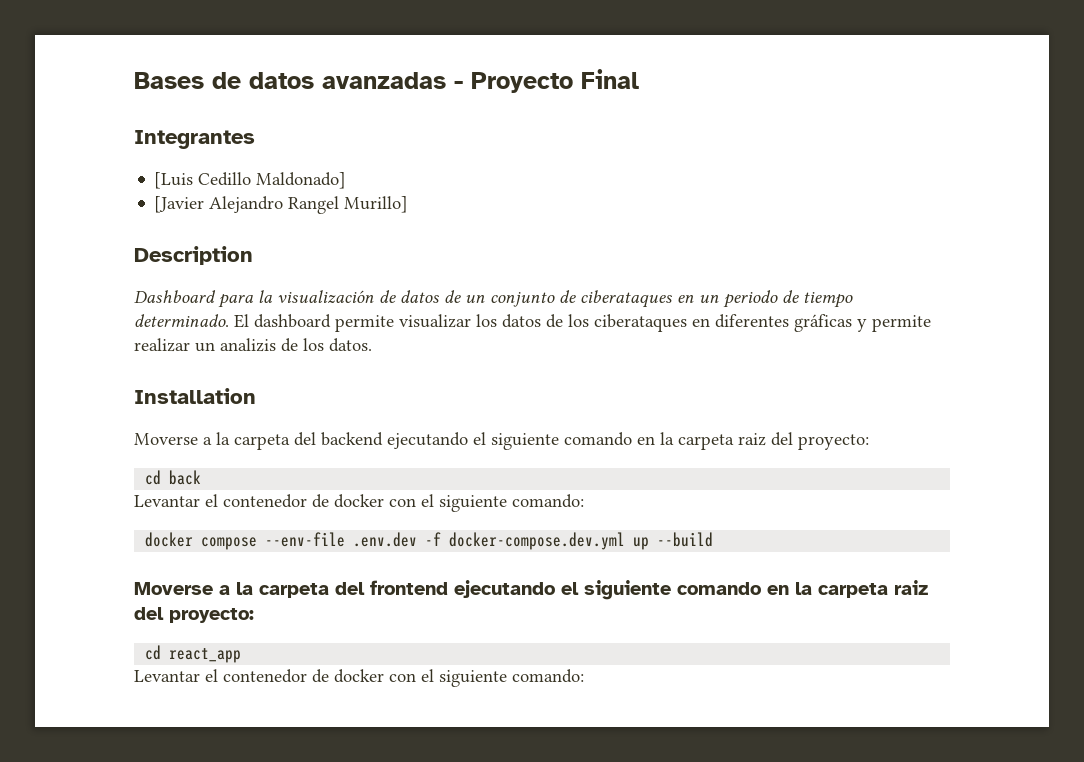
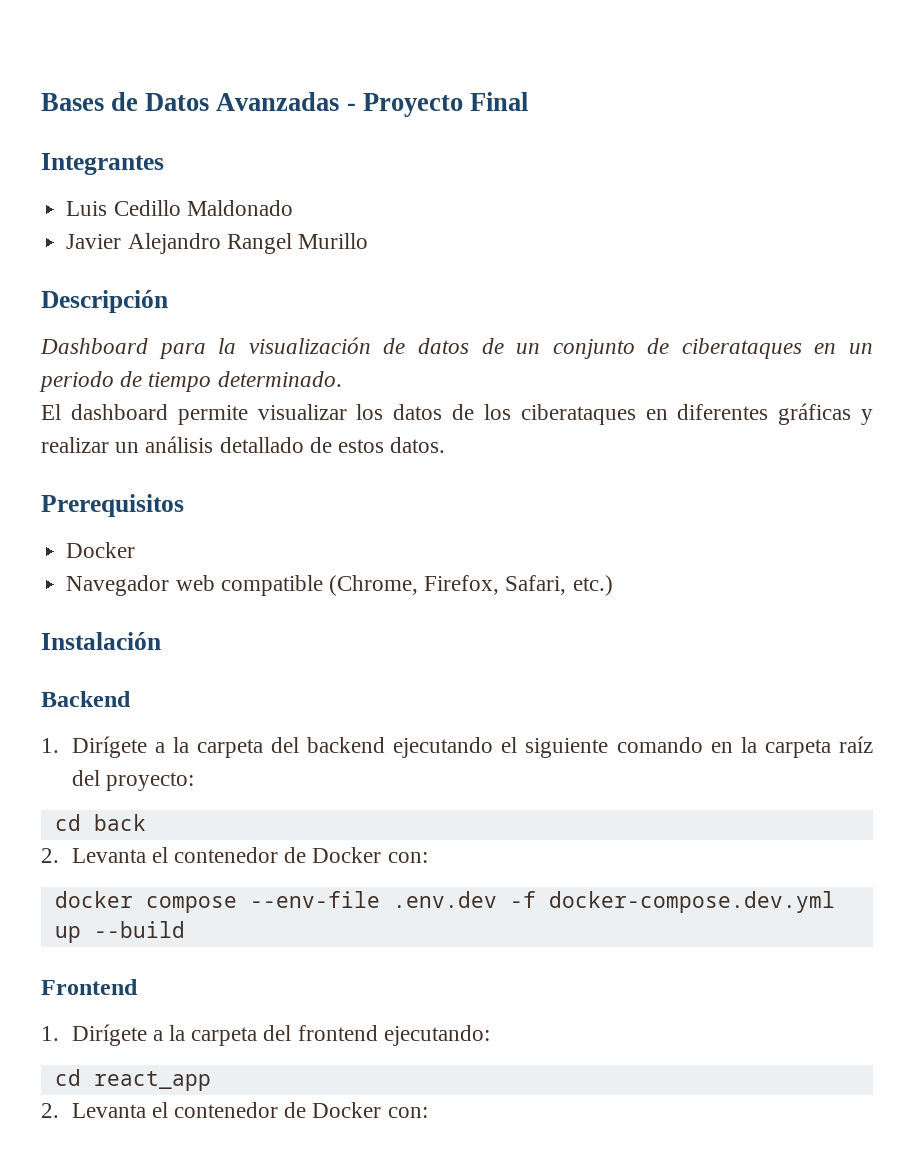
[249,72,446,89] datos avanzadas -> [145,92,340,111] Datos Avanzadas
[154,172,347,189] [154,196,409,214] [134,246,253,265] [Luis Cedillo Maldonado] // [Javier Alejandro Rangel Murillo] // Description -> [66,200,293,216] [66,233,368,254] [41,290,168,313] Luis Cedillo Maldonado // Javier Alejandro Rangel Murillo // Descripción
(229, 320) none -> (342, 379) //
[872,315,931,332] permite -> (873, 417) none
[220,338,372,352] [134,388,256,404] [134,433,198,445] analizis de los datos. // Installation // Moverse -> [145,436,446,453] [41,494,184,517] [66,542,136,558] [66,575,613,596] [41,632,161,650] [41,691,131,707] [41,736,147,758] análisis detallado de estos datos. // Prerequisitos // Docker // Navegador web compatible (Chrome, Firefox, Safari, etc.) // Instalación // Backend // 1. Dirígete
[738,433,766,446] raiz -> [839,736,874,753] raíz
[134,494,584,512] Levantar el contenedor de docker con el siguiente comando: -> [41,847,428,863] 2. Levanta el contenedor de Docker con:
[134,582,213,595] Moverse -> [41,979,138,995] [41,1024,147,1046] Frontend // 1. Dirígete
[454,580,928,600] [134,607,254,623] ejecutando el siguiente comando en la carpeta raiz del proyecto: -> [383,1025,490,1046] ejecutando:
[134,669,584,687] Levantar el contenedor de docker con el siguiente comando: -> [41,1102,428,1118] 2. Levanta el contenedor de Docker con:

